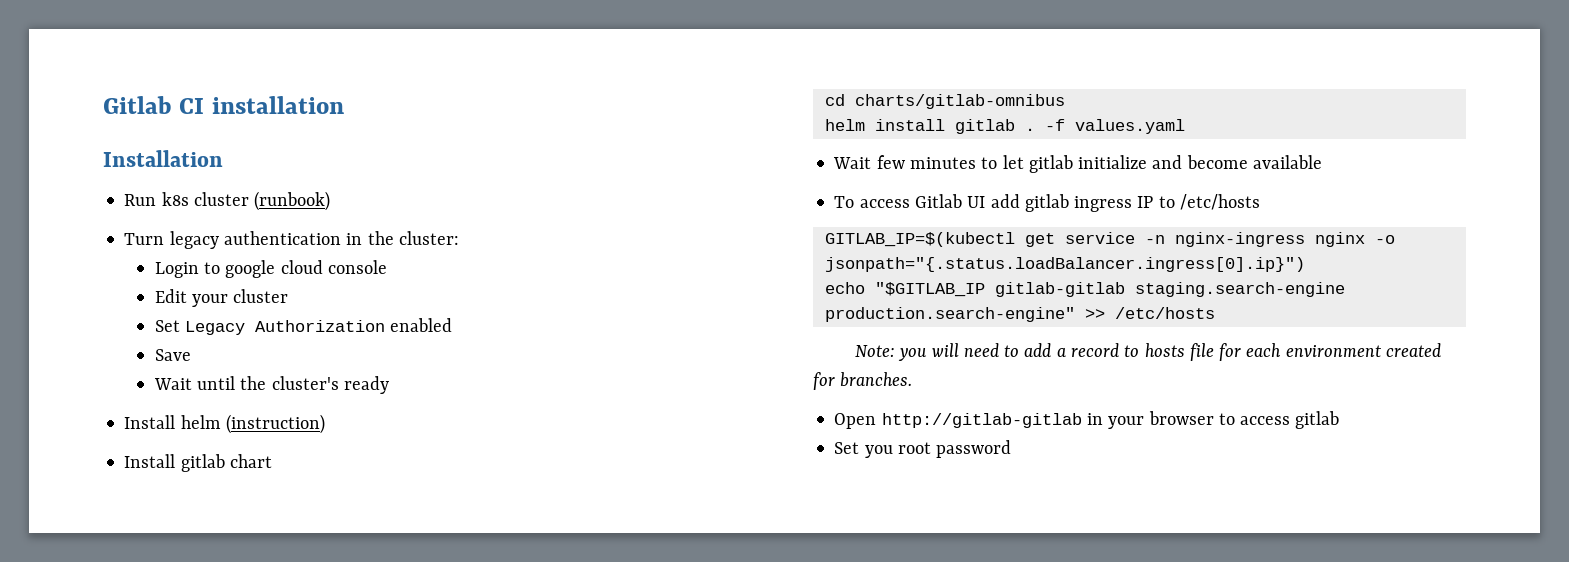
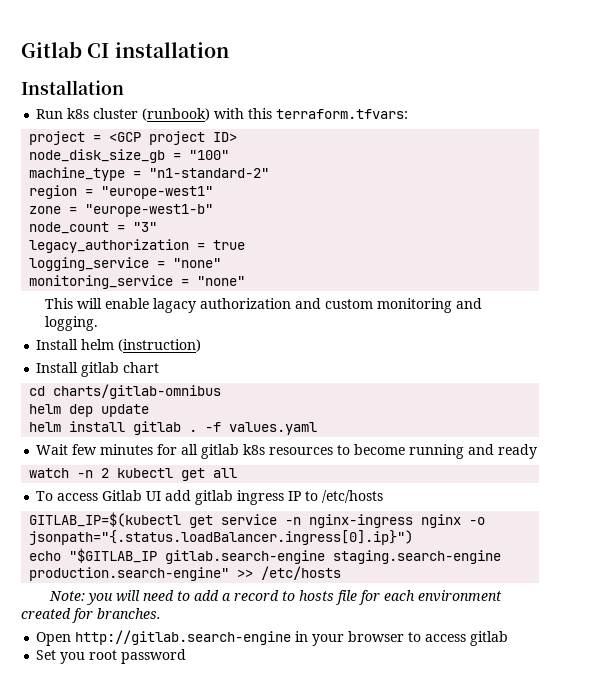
[124,231,459,249] [154,260,387,278] [154,289,289,307] [154,318,453,335] [154,349,191,361] [153,376,389,394] // Turn legacy authentication in the cluster: // Login to google cloud console // Edit your cluster // Set Legacy Authorization enabled // Save // Wait until the cluster's ready -> [214,108,409,119] [29,131,238,145] [29,149,230,163] [29,167,270,181] [29,185,214,199] [29,204,214,217] [29,222,158,234] [29,239,246,253] [29,257,222,271] [29,275,246,289] [45,298,483,313] [45,316,99,331] with this terraform.tfvars: // project = <GCP project ID> // node_disk_size_gb = "100" // machine_type = "n1-standard-2" // region = "europe-west1" // zone = "europe-west1-b" // node_count = "3" // legacy_authorization = true // logging_service = "none" // monitoring_service = "none" // This will enable lagacy authorization and custom monitoring and logging.
(1065, 101) none -> [29,404,150,417] // helm dep update
[981,155,1322,173] to let gitlab initialize and become available -> [157,444,538,459] [29,468,238,481] for all gitlab k8s resources to become running and ready // watch -n 2 kubectl get all
[994,282,1125,297] gitlab-gitlab -> [165,550,326,564] gitlab.search-engine
[881,413,1082,428] http://gitlab-gitlab -> [75,630,292,645] http://gitlab.search-engine

